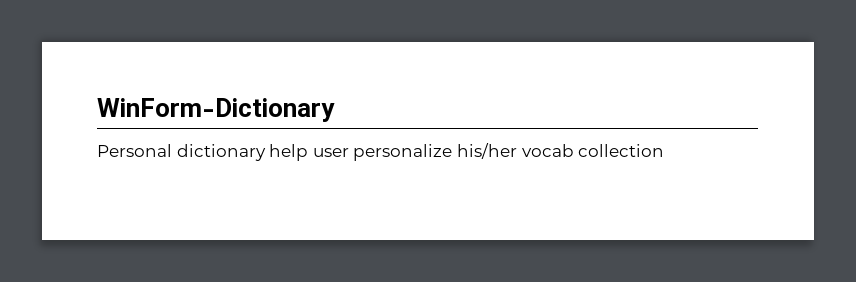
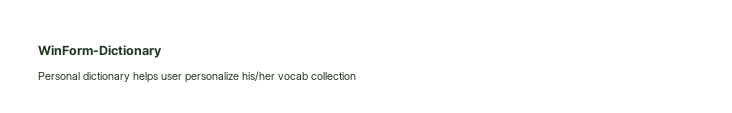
[269,144,309,161] help -> [133,72,158,83] helps

